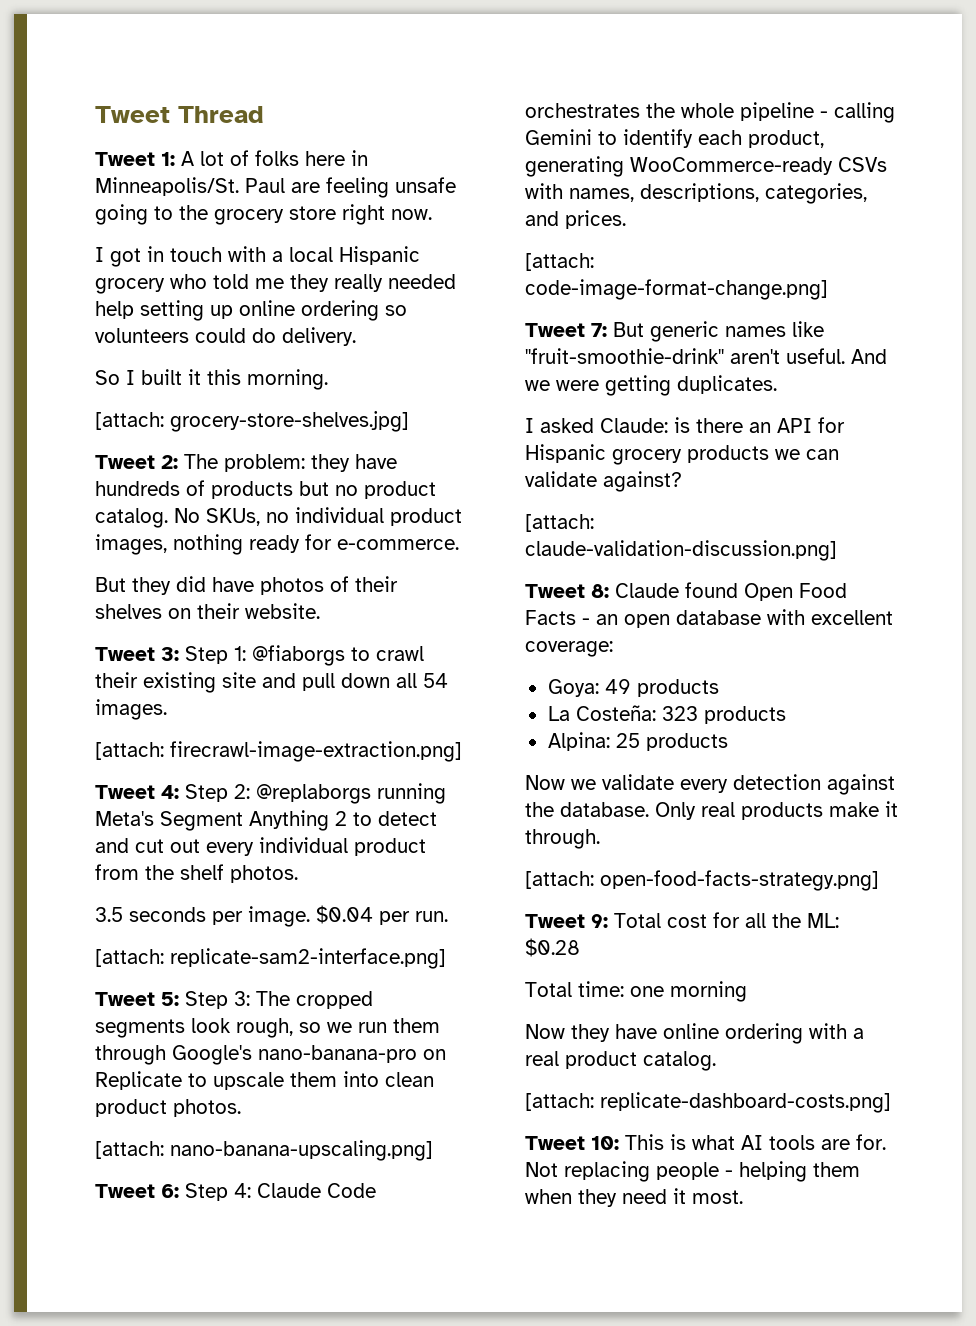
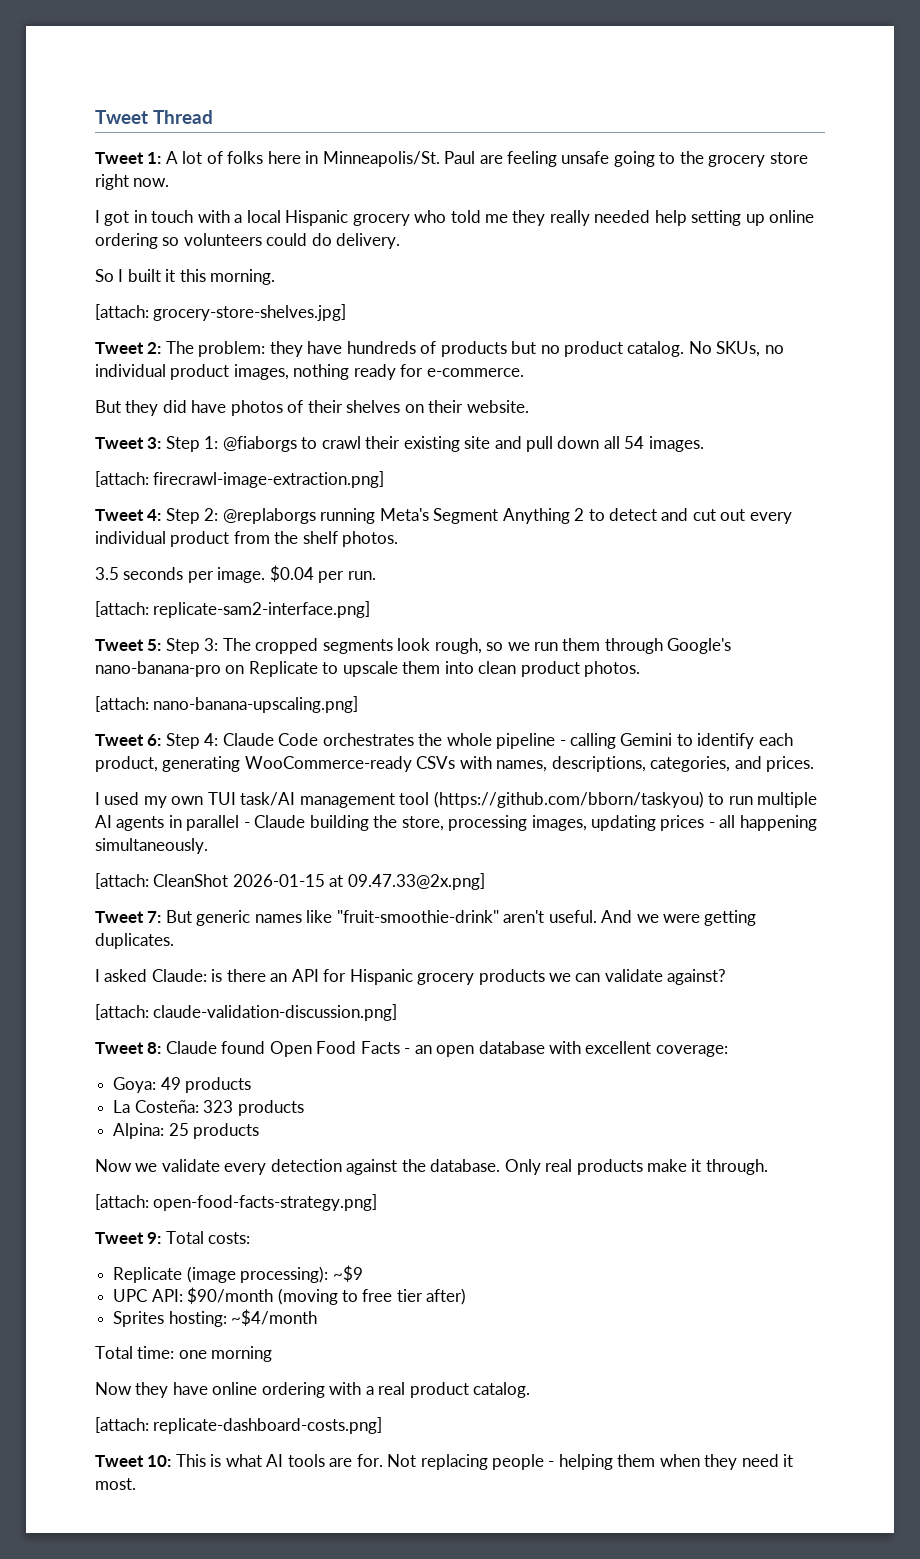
[525,253,594,271] [525,279,828,300] [attach: code-image-format-change.png] -> [95,791,818,808] [95,815,817,831] [95,838,208,854] [95,873,485,890] I used my own TUI task/AI management tool (https://github.com/bborn/taskyou) to run multiple AI agents in parallel - Claude building the store, processing images, updating prices - all happening simultaneously. // [attach: CleanShot 2026-01-15 at 09.47.33@2x.png]
[667,912,839,928] [525,938,580,957] cost for all the ML: $0.28 -> [208,1232,251,1244] [113,1265,363,1283] [113,1287,467,1305] [113,1309,318,1327] costs: // Replicate (image processing): ~$9 // UPC API: $90/month (moving to free tier after) // Sprites hosting: ~$4/month

